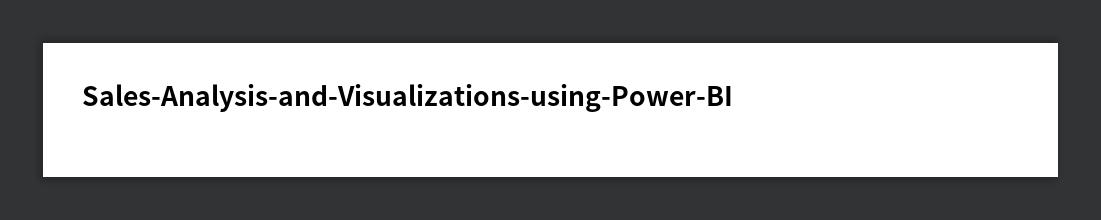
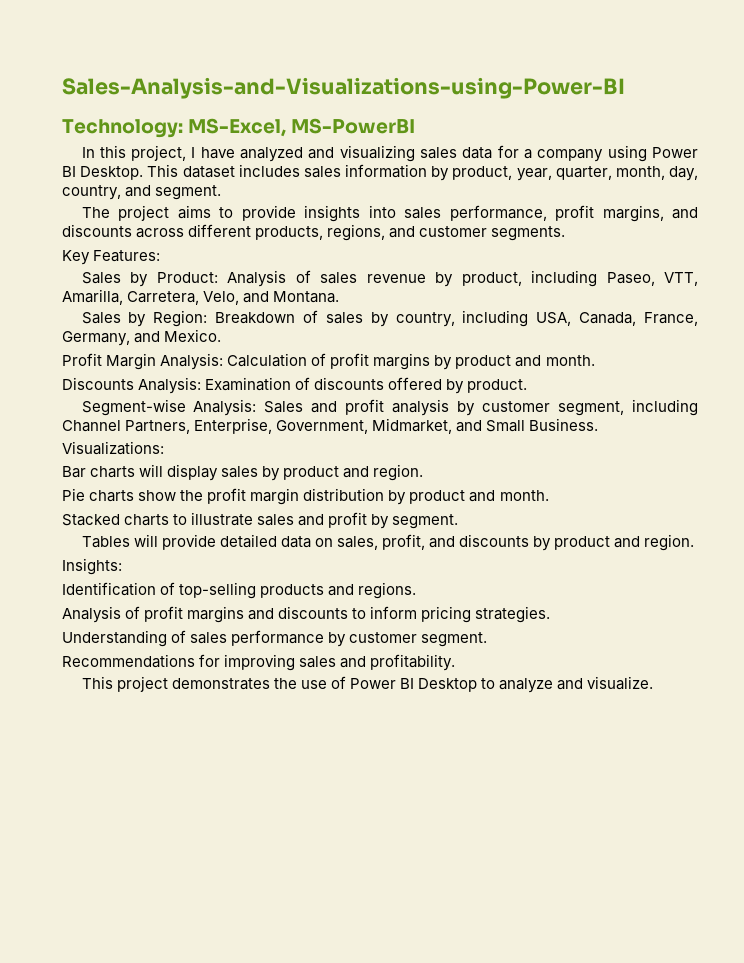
(733, 98) none -> [62,118,416,138] [81,145,698,162] [62,164,698,181] [62,185,222,200] [81,205,698,222] [62,224,566,241] [62,250,161,265] [81,270,698,287] [62,289,340,305] [81,310,699,327] [62,329,222,346] [62,353,595,370] [62,377,528,394] [81,399,699,416] [62,418,599,434] [62,441,164,455] [62,464,424,481] [62,488,549,505] [62,512,459,529] [81,534,695,551] [62,558,122,575] [62,582,417,599] [62,606,551,623] [62,630,488,647] [62,654,456,671] [81,676,654,693] // Technology: MS-Excel, MS-PowerBI // In this project, I have analyzed and visualizing sales data for a company using Power BI Desktop. This dataset includes sales information by product, year, quarter, month, day, country, and segment. // The project aims to provide insights into sales performance, profit margins, and discounts across different products, regions, and customer segments. // Key Features: // Sales by Product: Analysis of sales revenue by product, including Paseo, VTT, Amarilla, Carretera, Velo, and Montana. // Sales by Region: Breakdown of sales by country, including USA, Canada, France, Germany, and Mexico. // Profit Margin Analysis: Calculation of profit margins by product and month. // Discounts Analysis: Examination of discounts offered by product. // Segment-wise Analysis: Sales and profit analysis by customer segment, including Channel Partners, Enterprise, Government, Midmarket, and Small Business. // Visualizations: // Bar charts will display sales by product and region. // Pie charts show the profit margin distribution by product and month. // Stacked charts to illustrate sales and profit by segment. // Tables will provide detailed data on sales, profit, and discounts by product and region. // Insights: // Identification of top-selling products and regions. // Analysis of profit margins and discounts to inform pricing strategies. // Understanding of sales performance by customer segment. // Recommendations for improving sales and profitability. // This project demonstrates the use of Power BI Desktop to analyze and visualize.

